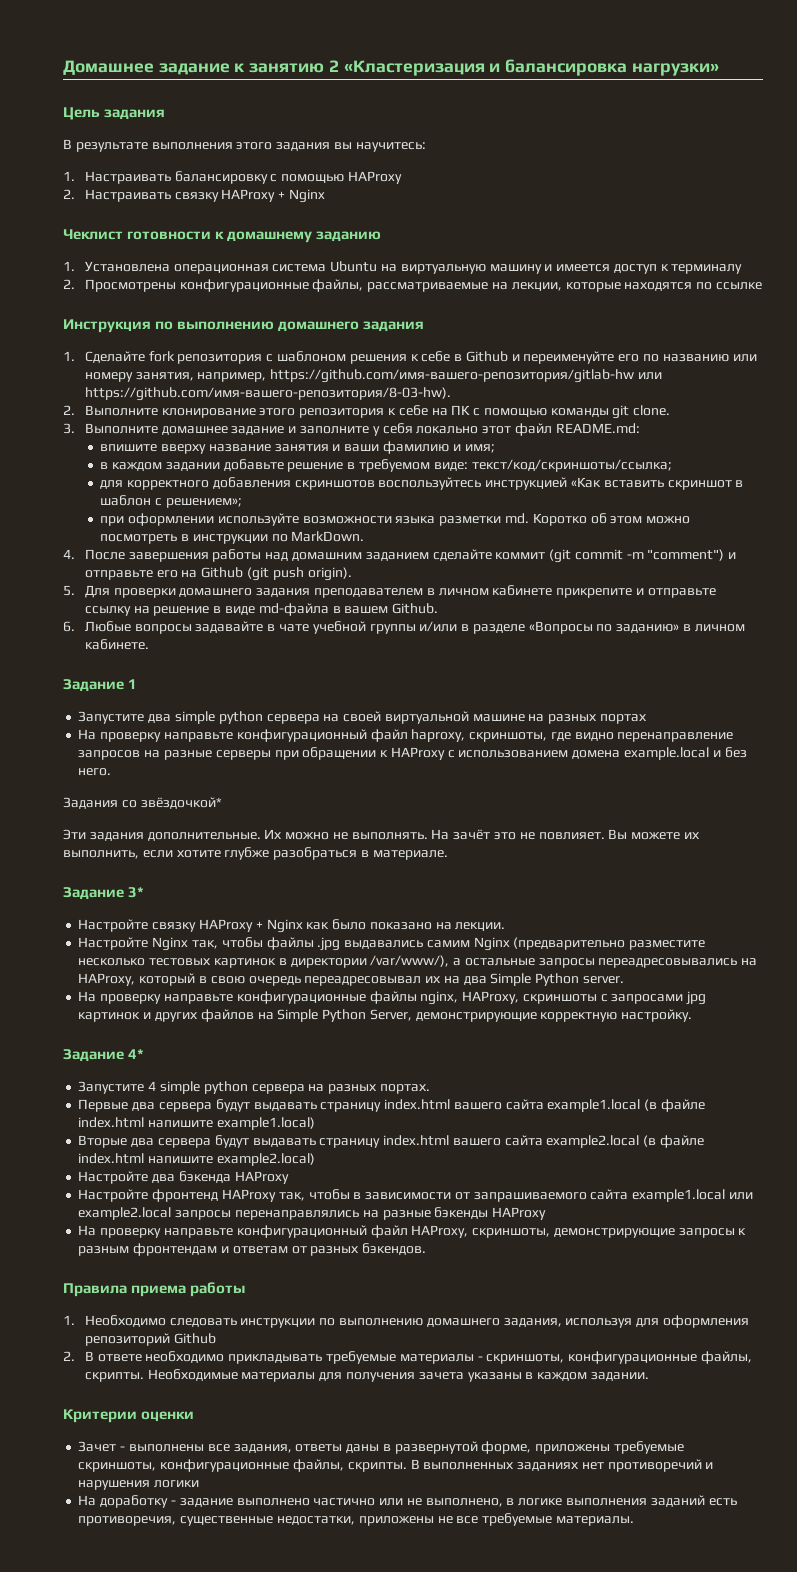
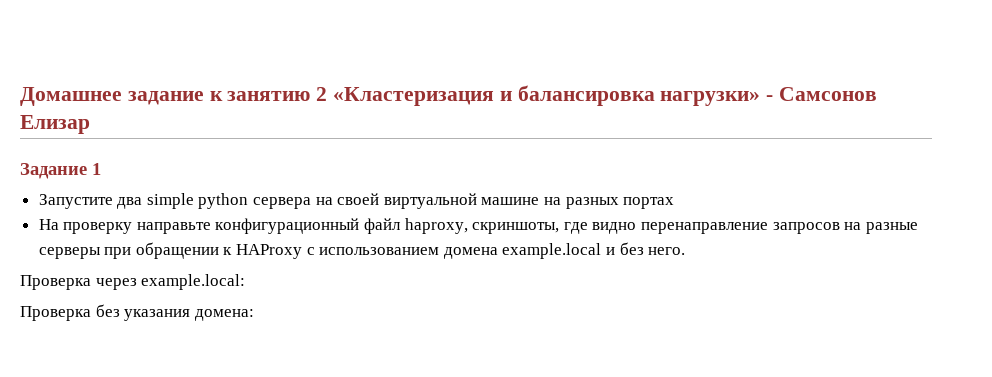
[63,107,166,120] [63,139,426,152] [63,171,402,184] [63,189,325,203] [63,229,382,243] [63,261,743,274] [63,279,762,292] [63,319,425,333] [63,351,757,364] [84,369,662,383] [84,387,451,401] [63,405,671,419] [63,423,640,436] [100,441,495,454] [100,459,672,472] [100,477,744,490] [100,495,242,508] [100,513,691,526] [100,531,365,544] [63,549,737,563] [84,567,352,581] [63,585,716,598] [84,603,439,616] [63,621,745,634] [84,639,149,650] // Цель задания // В результате выполнения этого задания вы научитесь: // 1. Настраивать балансировку с помощью HAProxy // 2. Настраивать связку HAProxy + Nginx // Чеклист готовности к домашнему заданию // 1. Установлена операционная система Ubuntu на виртуальную машину и имеется доступ к терминалу // 2. Просмотрены конфигурационные файлы, рассматриваемые на лекции, которые находятся по ссылке // Инструкция по выполнению домашнего задания // 1. Сделайте fork репозитория c шаблоном решения к себе в Github и переименуйте его по названию или номеру занятия, например, https://github.com/имя-вашего-репозитория/gitlab-hw или https://github.com/имя-вашего-репозитория/8-03-hw). // 2. Выполните клонирование этого репозитория к себе на ПК с помощью команды git clone. // 3. Выполните домашнее задание и заполните у себя локально этот файл README.md: // впишите вверху название занятия и ваши фамилию и имя; // в каждом задании добавьте решение в требуемом виде: текст/код/скриншоты/ссылка; // для корректного добавления скриншотов воспользуйтесь инструкцией «Как вставить скриншот в шаблон с решением»; // при оформлении используйте возможности языка разметки md. Коротко об этом можно посмотреть в инструкции по MarkDown. // 4. После завершения работы над домашним заданием сделайте коммит (git commit -m "comment") и отправьте его на Github (git push origin). // 5. Для проверки домашнего задания преподавателем в личном кабинете прикрепите и отправьте ссылку на решение в виде md-файла в вашем Github. // 6. Любые вопросы задавайте в чате учебной группы и/или в разделе «Вопросы по заданию» в личном кабинете. -> [766,87,878,101] [20,115,90,134] - Самсонов Елизар
[63,797,222,809] [63,829,700,841] [63,847,448,860] [63,887,145,900] [78,919,506,933] [78,937,706,951] [78,955,758,968] [78,973,624,986] [78,991,707,1005] [78,1009,693,1022] [63,1049,145,1062] [78,1081,430,1094] [78,1099,705,1112] [78,1117,315,1130] [78,1135,704,1148] [78,1153,315,1166] [78,1171,289,1184] [78,1189,753,1202] [78,1207,547,1220] [78,1225,747,1238] [78,1243,427,1256] [63,1282,246,1297] [63,1315,749,1328] [84,1333,216,1346] [63,1351,752,1364] [84,1369,649,1382] [63,1409,195,1423] [78,1441,684,1454] [78,1459,714,1472] [78,1480,200,1490] [78,1495,737,1508] [78,1513,634,1526] Задания со звёздочкой* // Эти задания дополнительные. Их можно не выполнять. На зачёт это не повлияет. Вы можете их выполнить, если хотите глубже разобраться в материале. // Задание 3* // Настройте связку HAProxy + Nginx как было показано на лекции. // Настройте Nginx так, чтобы файлы .jpg выдавались самим Nginx (предварительно разместите несколько тестовых картинок в директории /var/www/), а остальные запросы переадресовывались на HAProxy, который в свою очередь переадресовывал их на два Simple Python server. // На проверку направьте конфигурационные файлы nginx, HAProxy, скриншоты с запросами jpg картинок и других файлов на Simple Python Server, демонстрирующие корректную настройку. // Задание 4* // Запустите 4 simple python сервера на разных портах. // Первые два сервера будут выдавать страницу index.html вашего сайта example1.local (в файле index.html напишите example1.local) // Вторые два сервера будут выдавать страницу index.html вашего сайта example2.local (в файле index.html напишите example2.local) // Настройте два бэкенда HAProxy // Настройте фронтенд HAProxy так, чтобы в зависимости от запрашиваемого сайта example1.local или example2.local запросы перенаправлялись на разные бэкенды HAProxy // На проверку направьте конфигурационный файл HAProxy, скриншоты, демонстрирующие запросы к разным фронтендам и ответам от разных бэкендов. // Правила приема работы // 1. Необходимо следовать инструкции по выполнению домашнего задания, используя для оформления репозиторий Github // 2. В ответе необходимо прикладывать требуемые материалы - скриншоты, конфигурационные файлы, скрипты. Необходимые материалы для получения зачета указаны в каждом задании. // Критерии оценки // Зачет - выполнены все задания, ответы даны в развернутой форме, приложены требуемые скриншоты, конфигурационные файлы, скрипты. В выполненных заданиях нет противоречий и нарушения логики // На доработку - задание выполнено частично или не выполнено, в логике выполнения заданий есть противоречия, существенные недостатки, приложены не все требуемые материалы. -> [20,274,246,290] [20,304,254,321] Проверка через example.local: // Проверка без указания домена:

